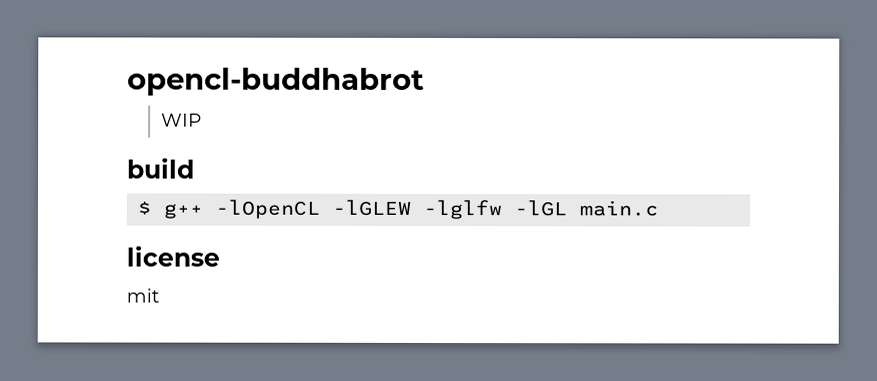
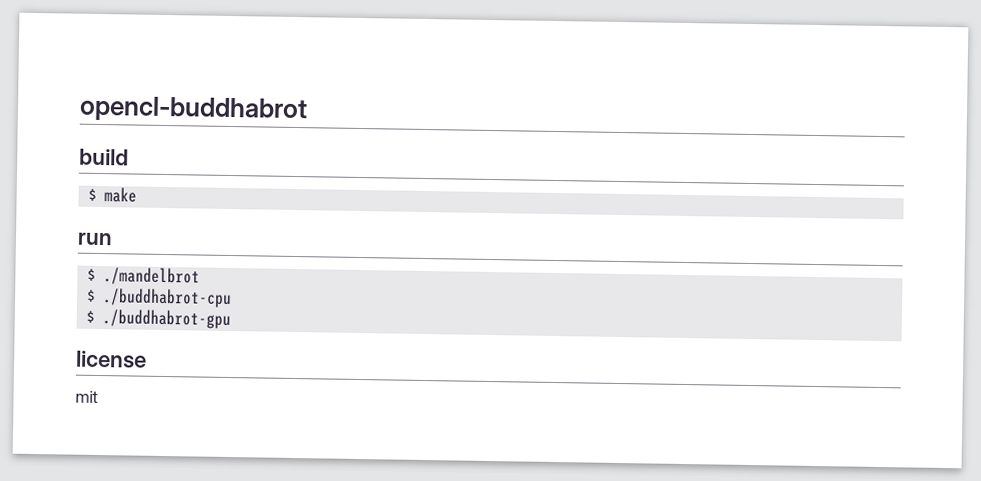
[160,113,202,127] // WIP -> (308, 110) none
[163,199,659,220] g++ -lOpenCL -lGLEW -lglfw -lGL main.c -> [103,187,137,203] [77,232,113,246] [86,267,200,286] [86,288,232,309] [85,309,231,330] make // run // $ ./mandelbrot // $ ./buddhabrot-cpu // $ ./buddhabrot-gpu

